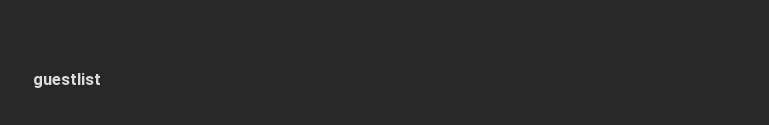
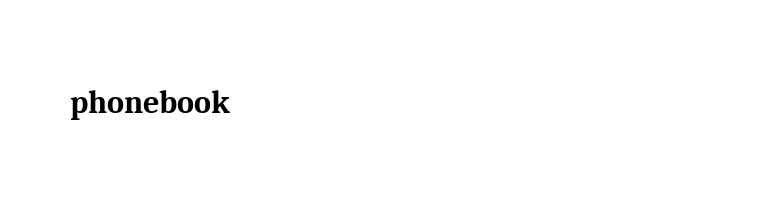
[33,73,101,88] guestlist -> [70,90,231,120] phonebook

